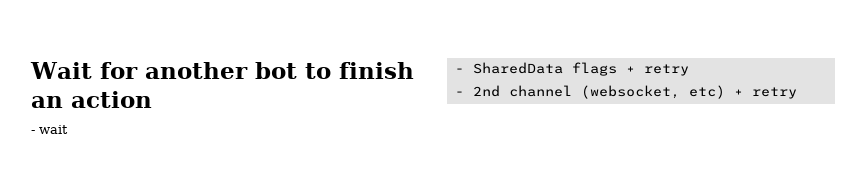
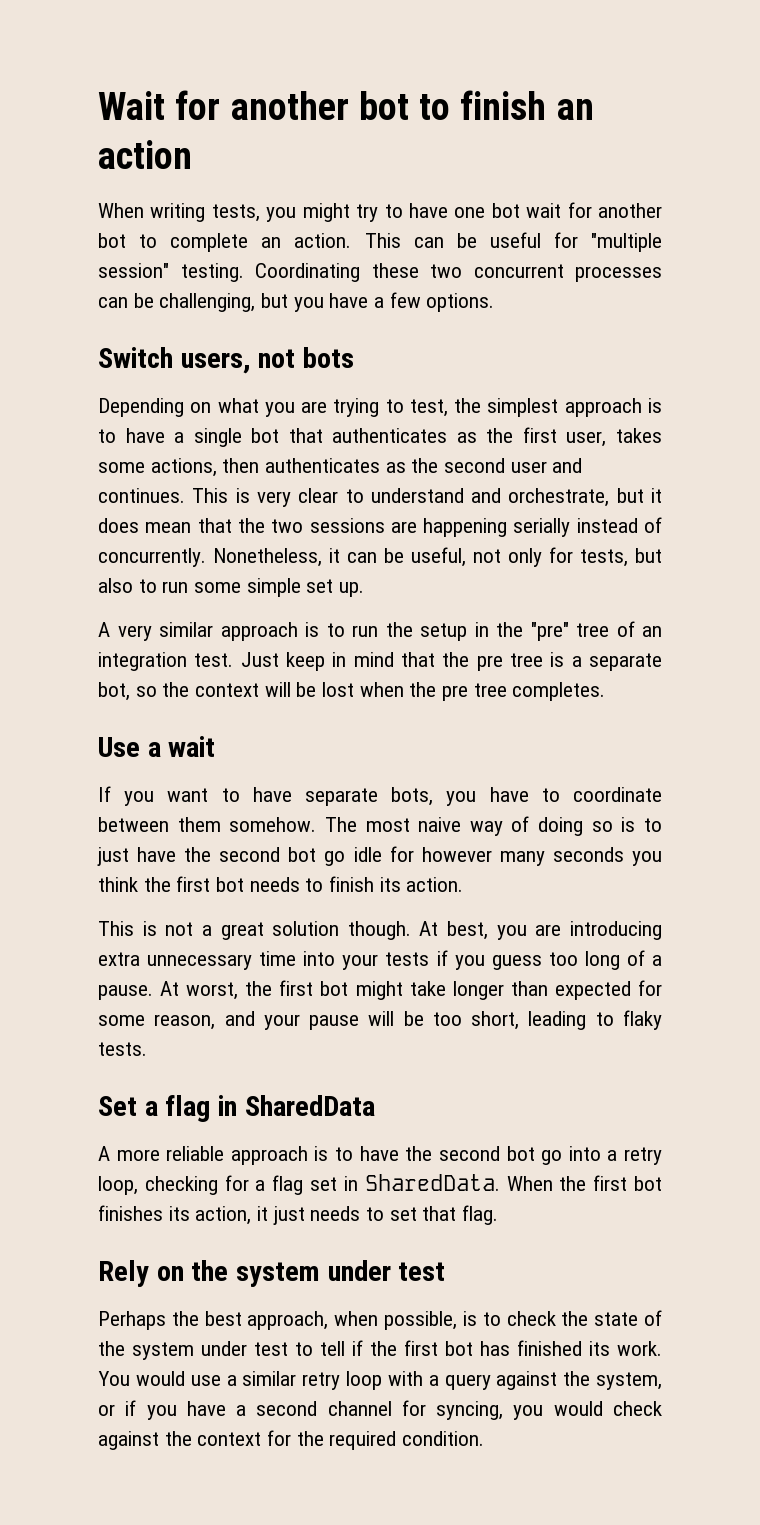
[31,125,68,134] [454,62,689,76] [454,85,797,99] - wait // - SharedData flags + retry // - 2nd channel (websocket, etc) + retry -> [98,202,663,222] [98,232,663,252] [98,263,662,282] [98,292,495,312] [98,347,355,374] [98,398,662,417] [98,427,662,447] [98,458,583,477] [98,488,662,507] [98,517,662,537] [98,547,662,567] [98,578,365,597] [98,621,662,641] [98,652,662,671] [98,682,606,701] [98,736,216,757] [98,786,662,806] [98,816,662,836] [97,846,662,866] [98,876,464,892] [98,921,662,940] [98,950,662,970] [98,980,662,1000] [98,1010,662,1030] [98,1042,147,1056] [98,1095,375,1122] [98,1146,662,1165] [98,1174,662,1195] [98,1205,499,1225] [98,1260,446,1287] [98,1310,662,1330] [98,1340,662,1360] [98,1371,662,1390] [98,1400,662,1420] [98,1430,485,1450] When writing tests, you might try to have one bot wait for another bot to complete an action. This can be useful for "multiple session" testing. Coordinating these two concurrent processes can be challenging, but you have a few options. // Switch users, not bots // Depending on what you are trying to test, the simplest approach is to have a single bot that authenticates as the first user, takes some actions, then authenticates as the second user and continues. This is very clear to understand and orchestrate, but it does mean that the two sessions are happening serially instead of concurrently. Nonetheless, it can be useful, not only for tests, but also to run some simple set up. // A very similar approach is to run the setup in the "pre" tree of an integration test. Just keep in mind that the pre tree is a separate bot, so the context will be lost when the pre tree completes. // Use a wait // If you want to have separate bots, you have to coordinate between them somehow. The most naive way of doing so is to just have the second bot go idle for however many seconds you think the first bot needs to finish its action. // This is not a great solution though. At best, you are introducing extra unnecessary time into your tests if you guess too long of a pause. At worst, the first bot might take longer than expected for some reason, and your pause will be too short, leading to flaky tests. // Set a flag in SharedData // A more reliable approach is to have the second bot go into a retry loop, checking for a flag set in SharedData. When the first bot finishes its action, it just needs to set that flag. // Rely on the system under test // Perhaps the best approach, when possible, is to check the state of the system under test to tell if the first bot has finished its work. You would use a similar retry loop with a query against the system, or if you have a second channel for syncing, you would check against the context for the required condition.

